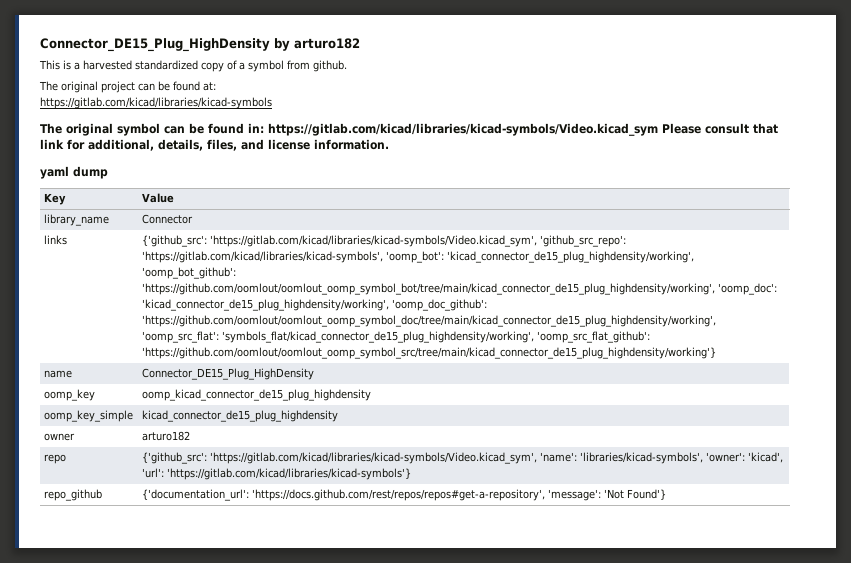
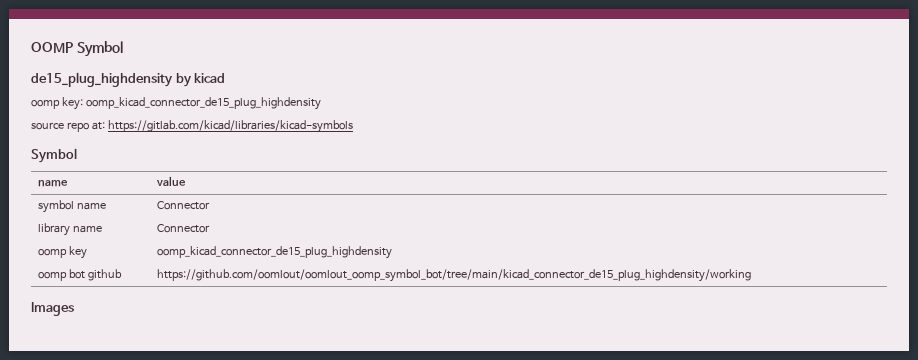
[40,38,360,52] [39,60,347,72] [39,81,200,93] Connector_DE15_Plug_HighDensity by arturo182 // This is a harvested standardized copy of a symbol from github. // The original project can be found -> [31,41,123,57] [31,72,226,87] [31,97,321,110] [31,122,89,132] OOMP Symbol // de15_plug_highdensity by kicad // oomp key: oomp_kicad_connector_de15_plug_highdensity // source repo
(216, 86) // -> (105, 126) none
[40,123,778,136] [40,139,389,151] [40,166,108,179] [44,193,67,205] [142,193,175,203] [44,214,110,226] [142,214,194,224] [44,235,68,245] [142,235,627,247] [142,251,695,263] [142,267,237,279] [142,283,778,295] [142,299,488,311] [142,315,717,327] [142,331,651,343] [142,347,717,359] [44,370,73,378] [142,368,315,380] [44,389,96,401] [142,389,372,401] [44,410,134,422] [142,410,339,422] [44,433,76,441] [142,431,191,441] [44,454,67,464] [142,452,784,464] [142,468,412,480] [44,489,103,501] [142,489,667,501] The original symbol can be found in: https://gitlab.com/kicad/libraries/kicad-symbols/Video.kicad_sym Please consult that link for additional, details, files, and license information. // yaml dump // Key | Value // library_name | Connector // links | {'github_src': 'https://gitlab.com/kicad/libraries/kicad-symbols/Video.kicad_sym', 'github_src_repo': 'https://gitlab.com/kicad/libraries/kicad-symbols', 'oomp_bot': 'kicad_connector_de15_plug_highdensity/working', 'oomp_bot_github': 'https://github.com/oomlout/oomlout_oomp_symbol_bot/tree/main/kicad_connector_de15_plug_highdensity/working', 'oomp_doc': 'kicad_connector_de15_plug_highdensity/working', 'oomp_doc_github': 'https://github.com/oomlout/oomlout_oomp_symbol_doc/tree/main/kicad_connector_de15_plug_highdensity/working', 'oomp_src_flat': 'symbols_flat/kicad_connector_de15_plug_highdensity/working', 'oomp_src_flat_github': 'https://github.com/oomlout/oomlout_oomp_symbol_src/tree/main/kicad_connector_de15_plug_highdensity/working'} // name | Connector_DE15_Plug_HighDensity // oomp_key | oomp_kicad_connector_de15_plug_highdensity // oomp_key_simple | kicad_connector_de15_plug_highdensity // owner | arturo182 // repo | {'github_src': 'https://gitlab.com/kicad/libraries/kicad-symbols/Video.kicad_sym', 'name': 'libraries/kicad-symbols', 'owner': 'kicad', 'url': 'https://gitlab.com/kicad/libraries/kicad-symbols'} // repo_github | {'documentation_url': 'https://docs.github.com/rest/repos/repos#get-a-repository', 'message': 'Not Found'} -> [31,148,77,163] [37,180,68,187] [155,176,186,186] [37,200,106,213] [156,201,210,210] [37,223,102,236] [156,224,210,233] [37,246,87,259] [156,246,392,259] [37,269,122,281] [156,269,751,282] [31,302,74,316] Symbol // name | value // symbol name | Connector // library name | Connector // oomp key | oomp_kicad_connector_de15_plug_highdensity // oomp bot github | https://github.com/oomlout/oomlout_oomp_symbol_bot/tree/main/kicad_connector_de15_plug_highdensity/working // Images

